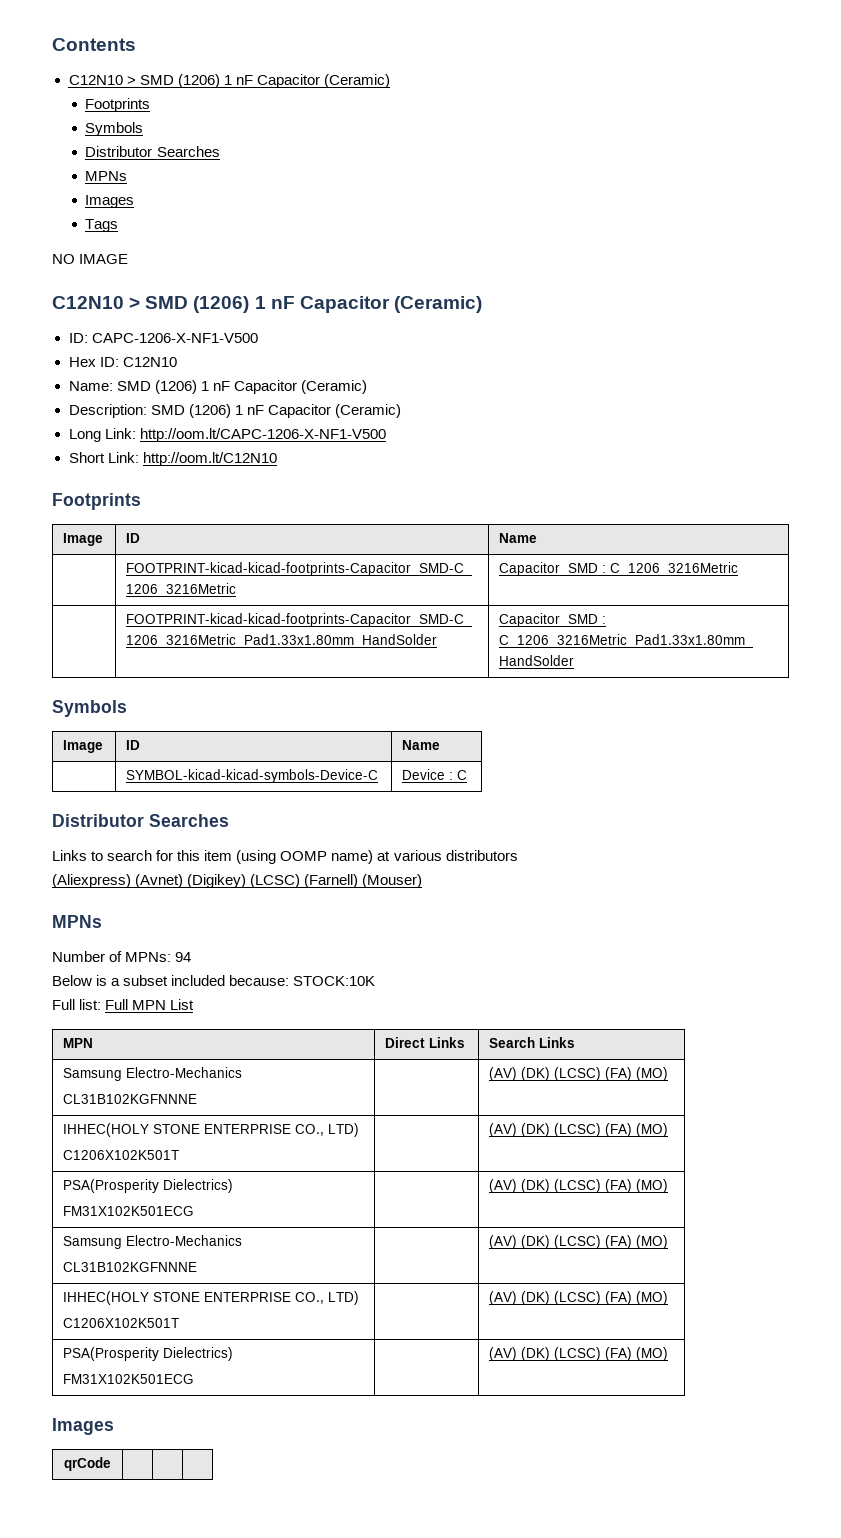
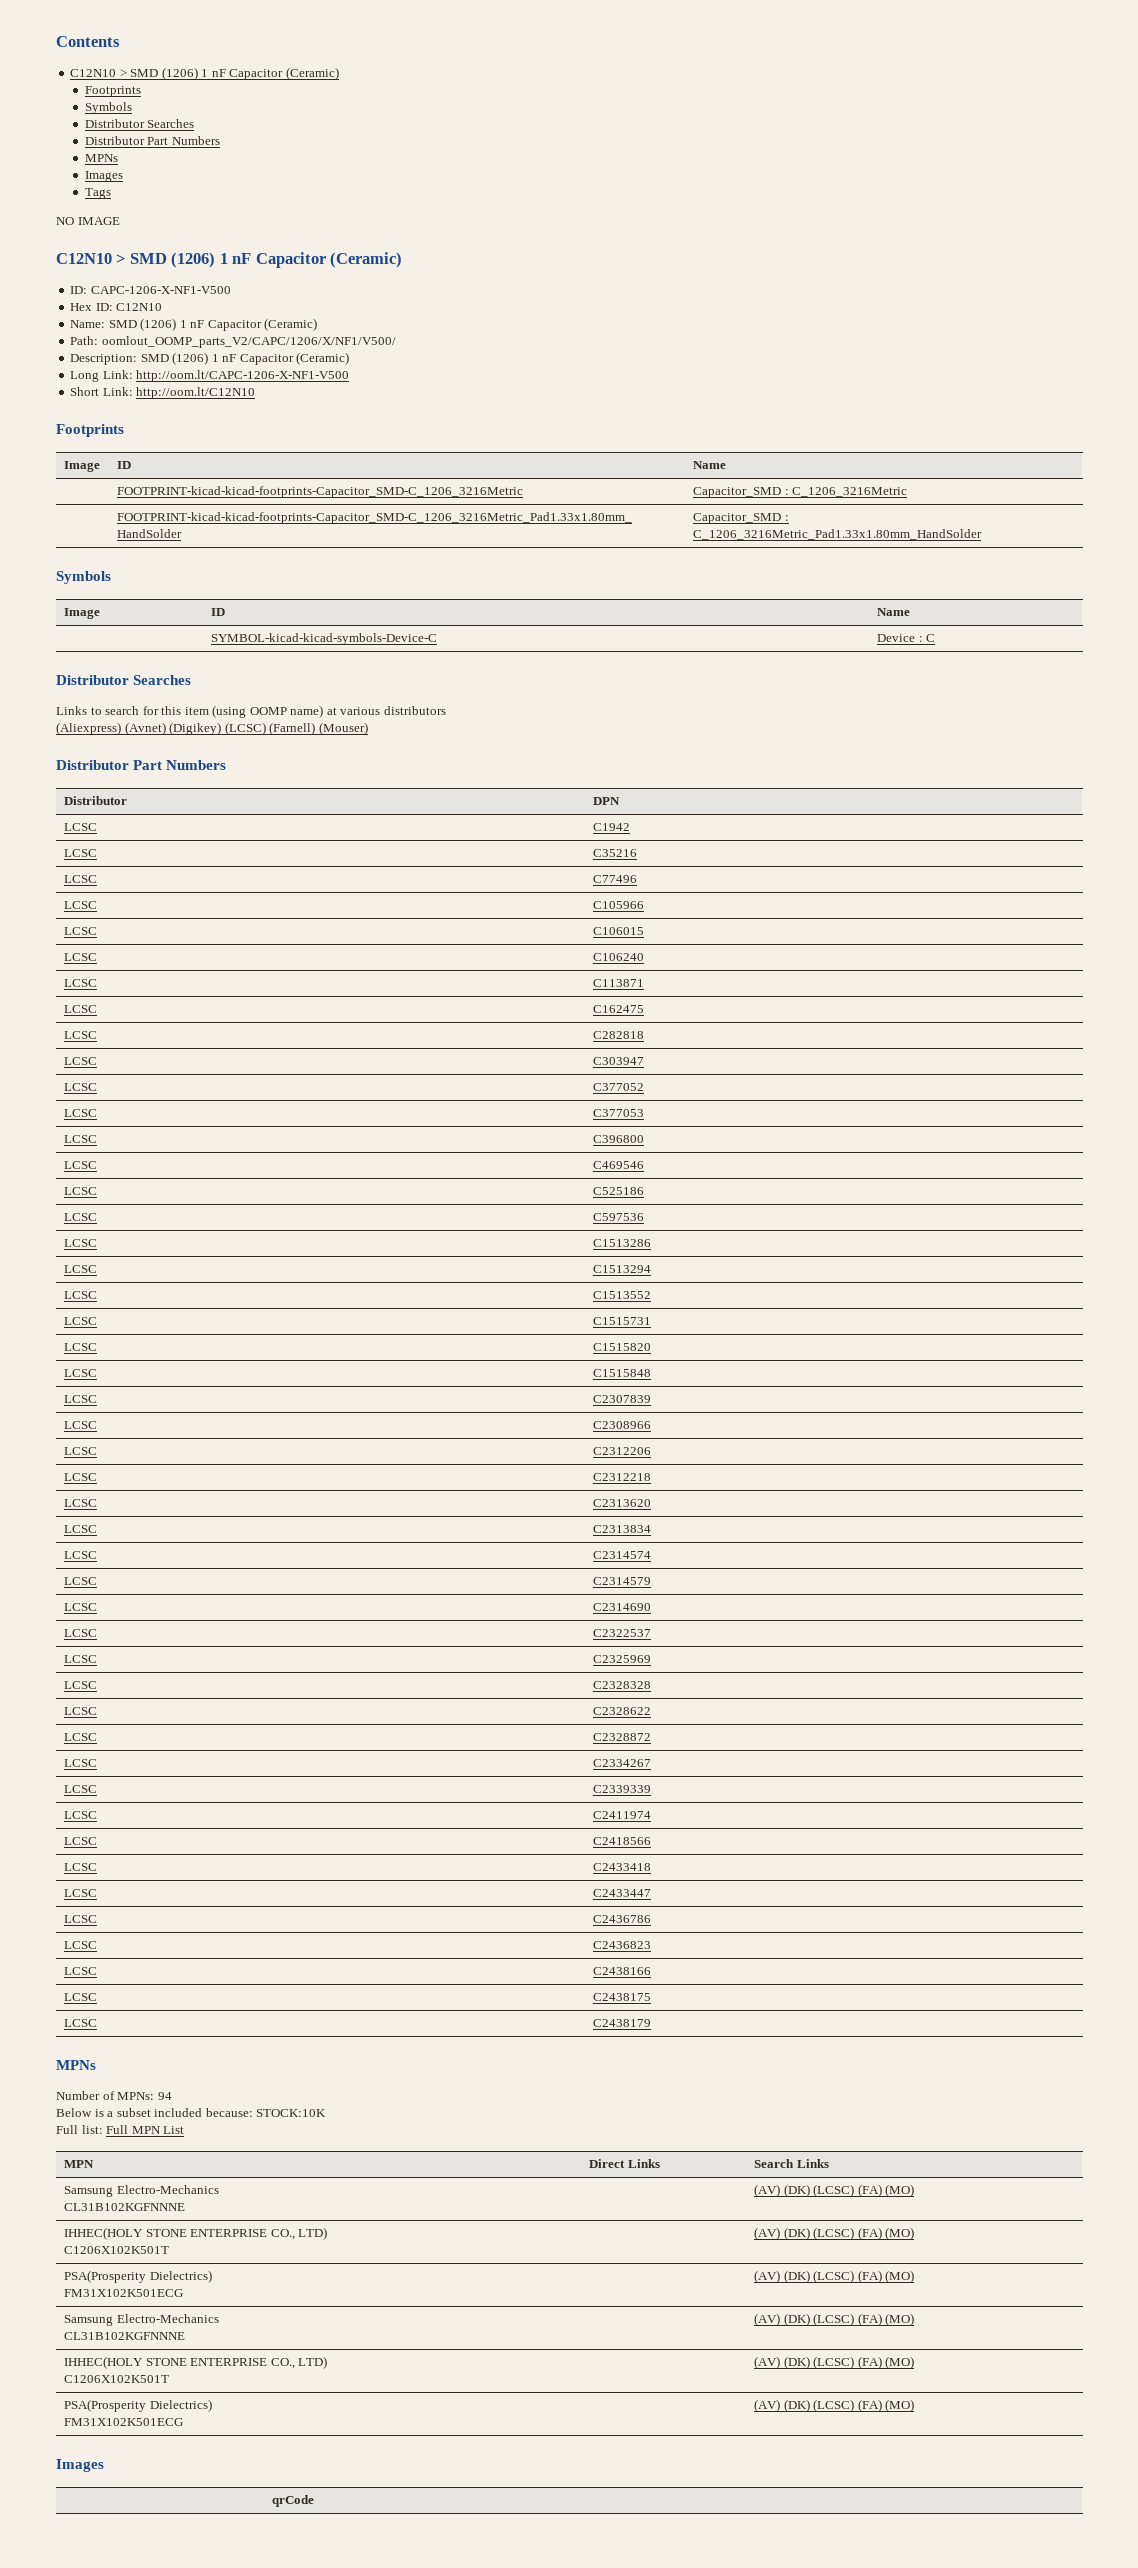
(220, 151) none -> [84,136,220,145] // Distributor Part Numbers
(367, 387) none -> [70,336,396,348] // Path: oomlout_OOMP_parts_V2/CAPC/1206/X/NF1/V500/
(423, 881) none -> [56,760,227,770] [64,796,128,805] [593,797,621,805] [64,823,98,831] [593,823,631,831] [64,849,98,857] [593,849,638,857] [64,875,98,883] [593,875,638,883] [64,901,98,909] [593,901,645,909] [64,927,98,935] [593,927,645,935] [64,953,98,961] [593,953,645,961] [64,979,98,987] [593,979,645,987] [64,1005,98,1013] [593,1005,645,1013] [64,1031,98,1039] [593,1031,645,1039] [64,1057,98,1065] [593,1057,645,1065] [64,1083,98,1091] [593,1083,645,1091] [64,1109,98,1117] [593,1109,645,1117] [64,1135,98,1143] [593,1135,645,1143] [64,1161,98,1169] [593,1161,645,1169] [64,1187,98,1195] [593,1187,645,1195] [64,1213,98,1221] [593,1213,645,1221] [64,1239,98,1247] [593,1239,652,1247] [64,1265,98,1273] [593,1265,652,1273] [64,1291,98,1299] [593,1291,652,1299] [64,1317,98,1325] [593,1317,652,1325] [64,1343,98,1351] [593,1343,652,1351] [64,1369,98,1377] [593,1369,652,1377] [64,1395,98,1403] [593,1395,652,1403] [64,1421,98,1429] [593,1421,652,1429] [64,1447,98,1455] [593,1447,652,1455] [64,1473,98,1481] [593,1473,652,1481] [64,1499,98,1507] [593,1499,652,1507] [64,1525,98,1533] [593,1525,652,1533] [64,1551,98,1559] [593,1551,652,1559] [64,1577,98,1585] [593,1577,652,1585] [64,1603,98,1611] [593,1603,652,1611] [64,1629,98,1637] [593,1629,652,1637] [64,1655,98,1663] [593,1655,652,1663] [64,1681,98,1689] [593,1681,652,1689] [64,1707,98,1715] [593,1707,652,1715] [64,1733,98,1741] [593,1733,652,1741] [64,1759,98,1767] [593,1759,652,1767] [64,1785,98,1793] [593,1785,652,1793] [64,1811,98,1819] [593,1811,652,1819] [64,1837,98,1845] [593,1837,652,1845] [64,1863,98,1871] [593,1863,652,1871] [64,1889,98,1897] [593,1889,652,1897] [64,1915,98,1923] [593,1915,652,1923] [64,1941,98,1949] [593,1941,652,1949] [64,1967,98,1975] [593,1967,652,1975] [64,1993,98,2001] [593,1993,652,2001] [64,2019,98,2027] [593,2019,652,2027] // Distributor Part Numbers // Distributor | DPN // LCSC | C1942 // LCSC | C35216 // LCSC | C77496 // LCSC | C105966 // LCSC | C106015 // LCSC | C106240 // LCSC | C113871 // LCSC | C162475 // LCSC | C282818 // LCSC | C303947 // LCSC | C377052 // LCSC | C377053 // LCSC | C396800 // LCSC | C469546 // LCSC | C525186 // LCSC | C597536 // LCSC | C1513286 // LCSC | C1513294 // LCSC | C1513552 // LCSC | C1515731 // LCSC | C1515820 // LCSC | C1515848 // LCSC | C2307839 // LCSC | C2308966 // LCSC | C2312206 // LCSC | C2312218 // LCSC | C2313620 // LCSC | C2313834 // LCSC | C2314574 // LCSC | C2314579 // LCSC | C2314690 // LCSC | C2322537 // LCSC | C2325969 // LCSC | C2328328 // LCSC | C2328622 // LCSC | C2328872 // LCSC | C2334267 // LCSC | C2339339 // LCSC | C2411974 // LCSC | C2418566 // LCSC | C2433418 // LCSC | C2433447 // LCSC | C2436786 // LCSC | C2436823 // LCSC | C2438166 // LCSC | C2438175 // LCSC | C2438179

